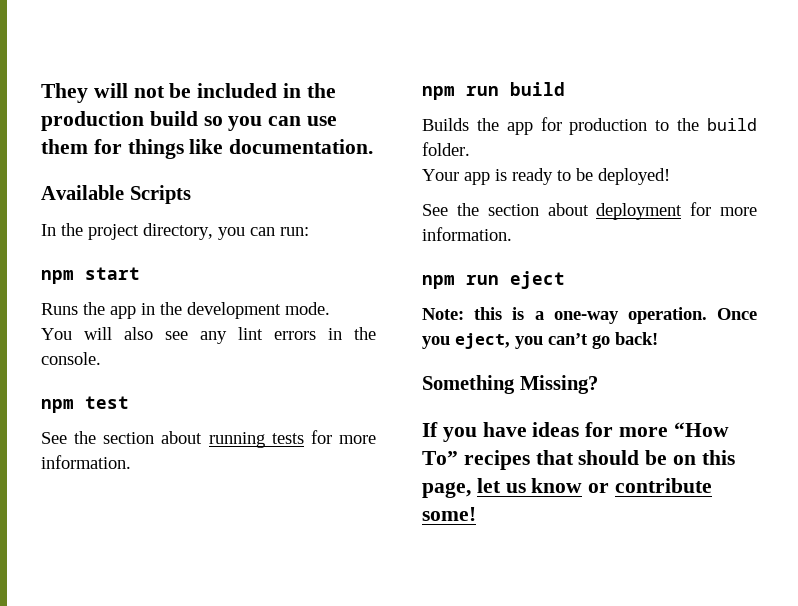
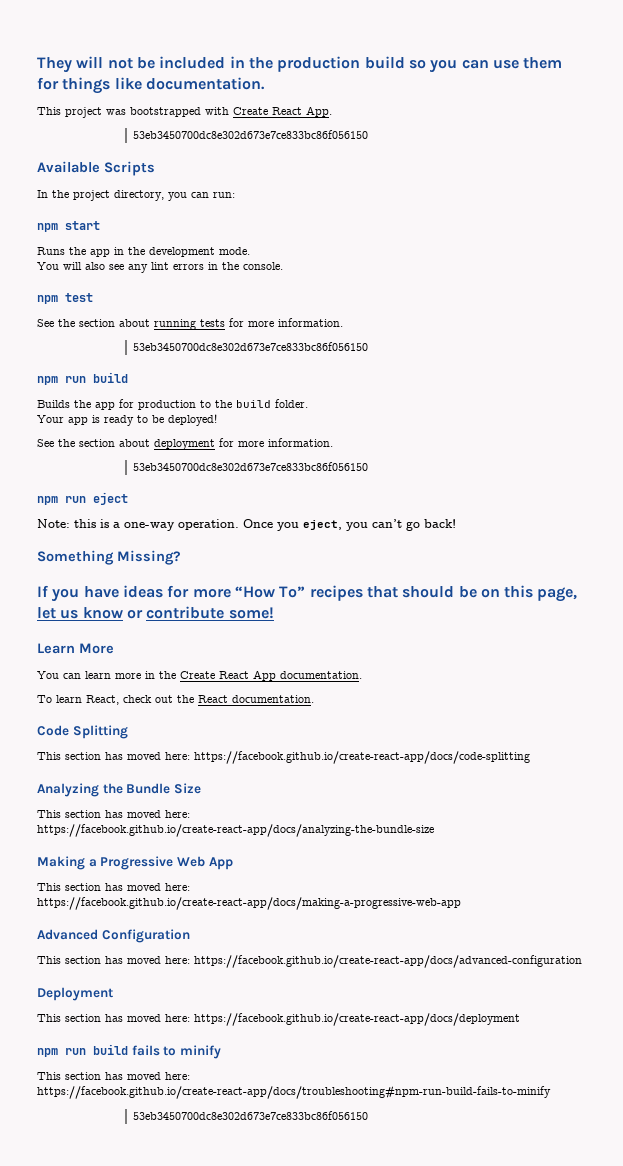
(374, 146) none -> [37,106,332,118] [133,130,369,139] // This project was bootstrapped with Create React App. // 53eb3450700dc8e302d673e7ce833bc86f056150
(131, 462) none -> [133,342,369,351] // 53eb3450700dc8e302d673e7ce833bc86f056150
(512, 234) none -> [133,462,369,471] // 53eb3450700dc8e302d673e7ce833bc86f056150
(476, 514) none -> [37,643,114,654] [37,670,362,681] [37,695,314,705] [37,725,128,739] [37,751,530,764] [37,783,201,797] [37,810,190,818] [37,824,434,837] [37,856,233,870] [37,883,190,891] [37,897,461,910] [37,929,190,943] [37,955,582,968] [37,987,113,1001] [37,1013,520,1026] [37,1044,221,1059] [37,1072,190,1080] [37,1085,551,1099] [133,1111,369,1120] // Learn More // You can learn more in the Create React App documentation. // To learn React, check out the React documentation. // Code Splitting // This section has moved here: https://facebook.github.io/create-react-app/docs/code-splitting // Analyzing the Bundle Size // This section has moved here: https://facebook.github.io/create-react-app/docs/analyzing-the-bundle-size // Making a Progressive Web App // This section has moved here: https://facebook.github.io/create-react-app/docs/making-a-progressive-web-app // Advanced Configuration // This section has moved here: https://facebook.github.io/create-react-app/docs/advanced-configuration // Deployment // This section has moved here: https://facebook.github.io/create-react-app/docs/deployment // npm run build fails to minify // This section has moved here: https://facebook.github.io/create-react-app/docs/troubleshooting#npm-run-build-fails-to-minify // 53eb3450700dc8e302d673e7ce833bc86f056150

